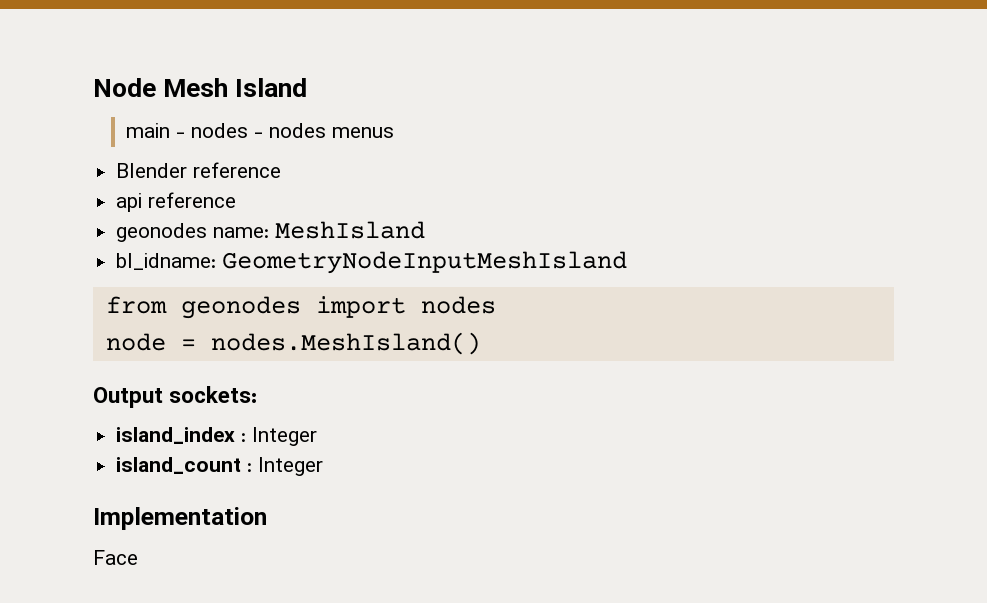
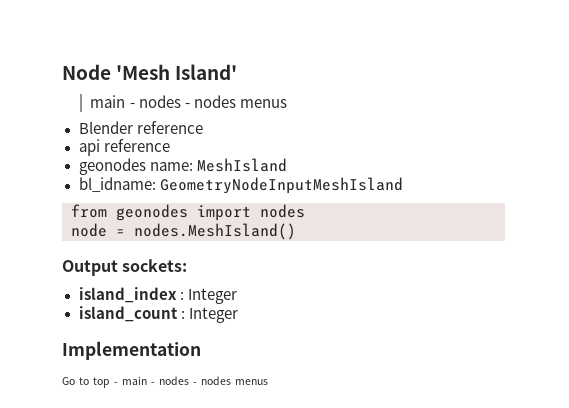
[163,78,308,97] Mesh Island -> [116,64,238,80] 'Mesh Island'
[93,550,138,565] Face -> [62,376,269,388] Go to top - main - nodes - nodes menus

